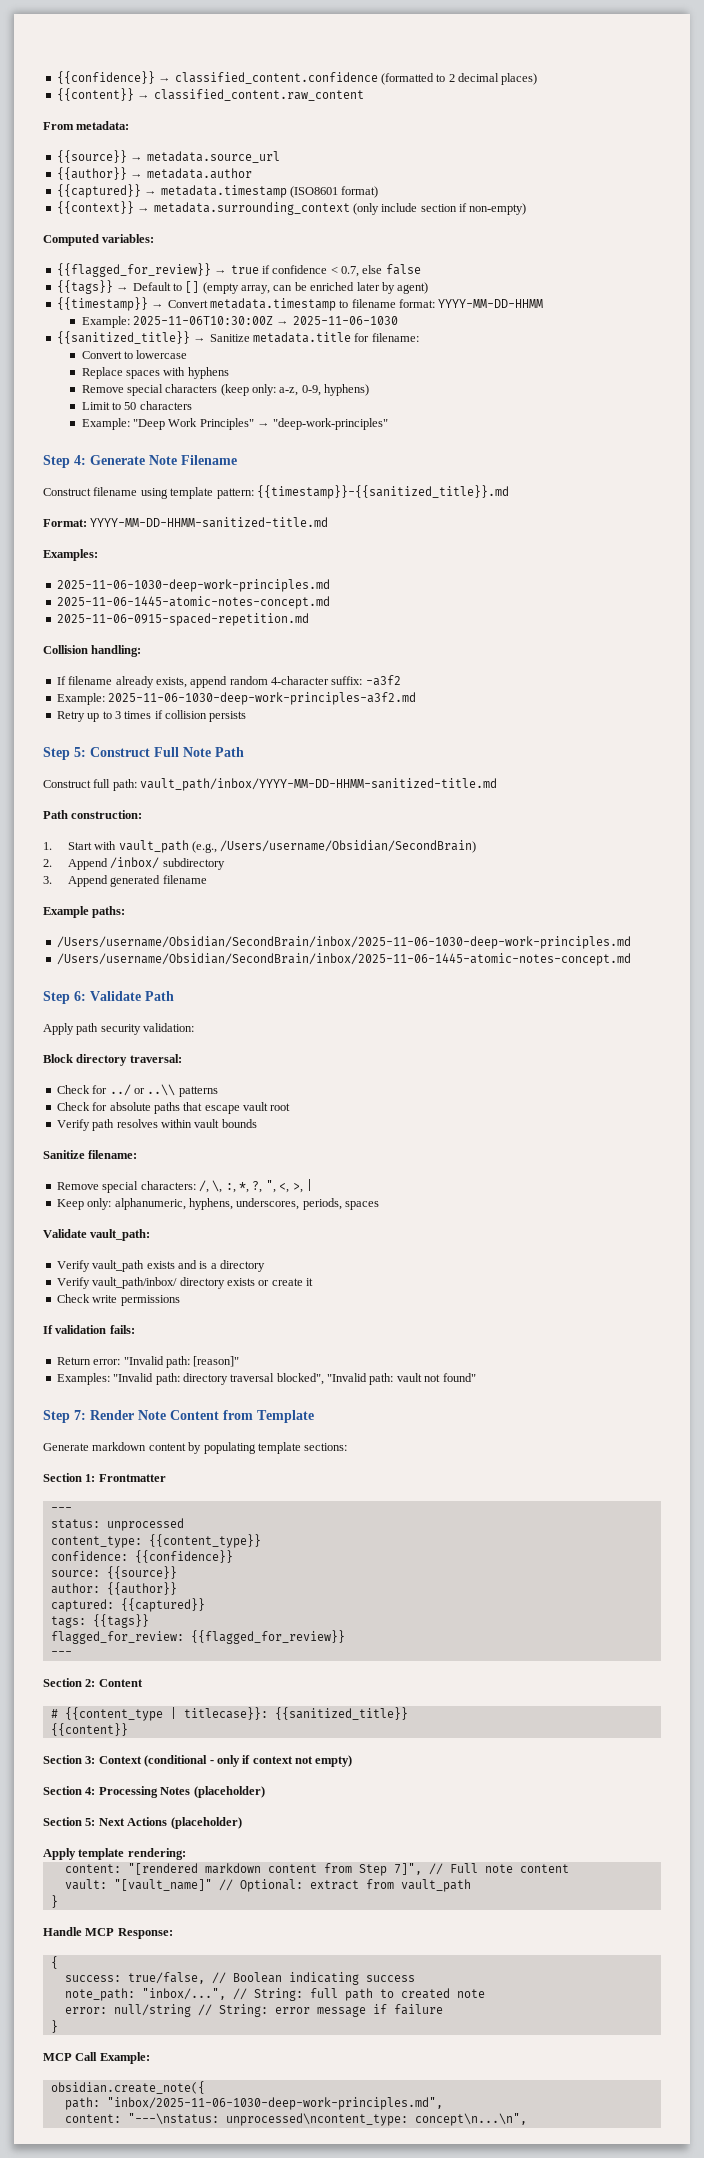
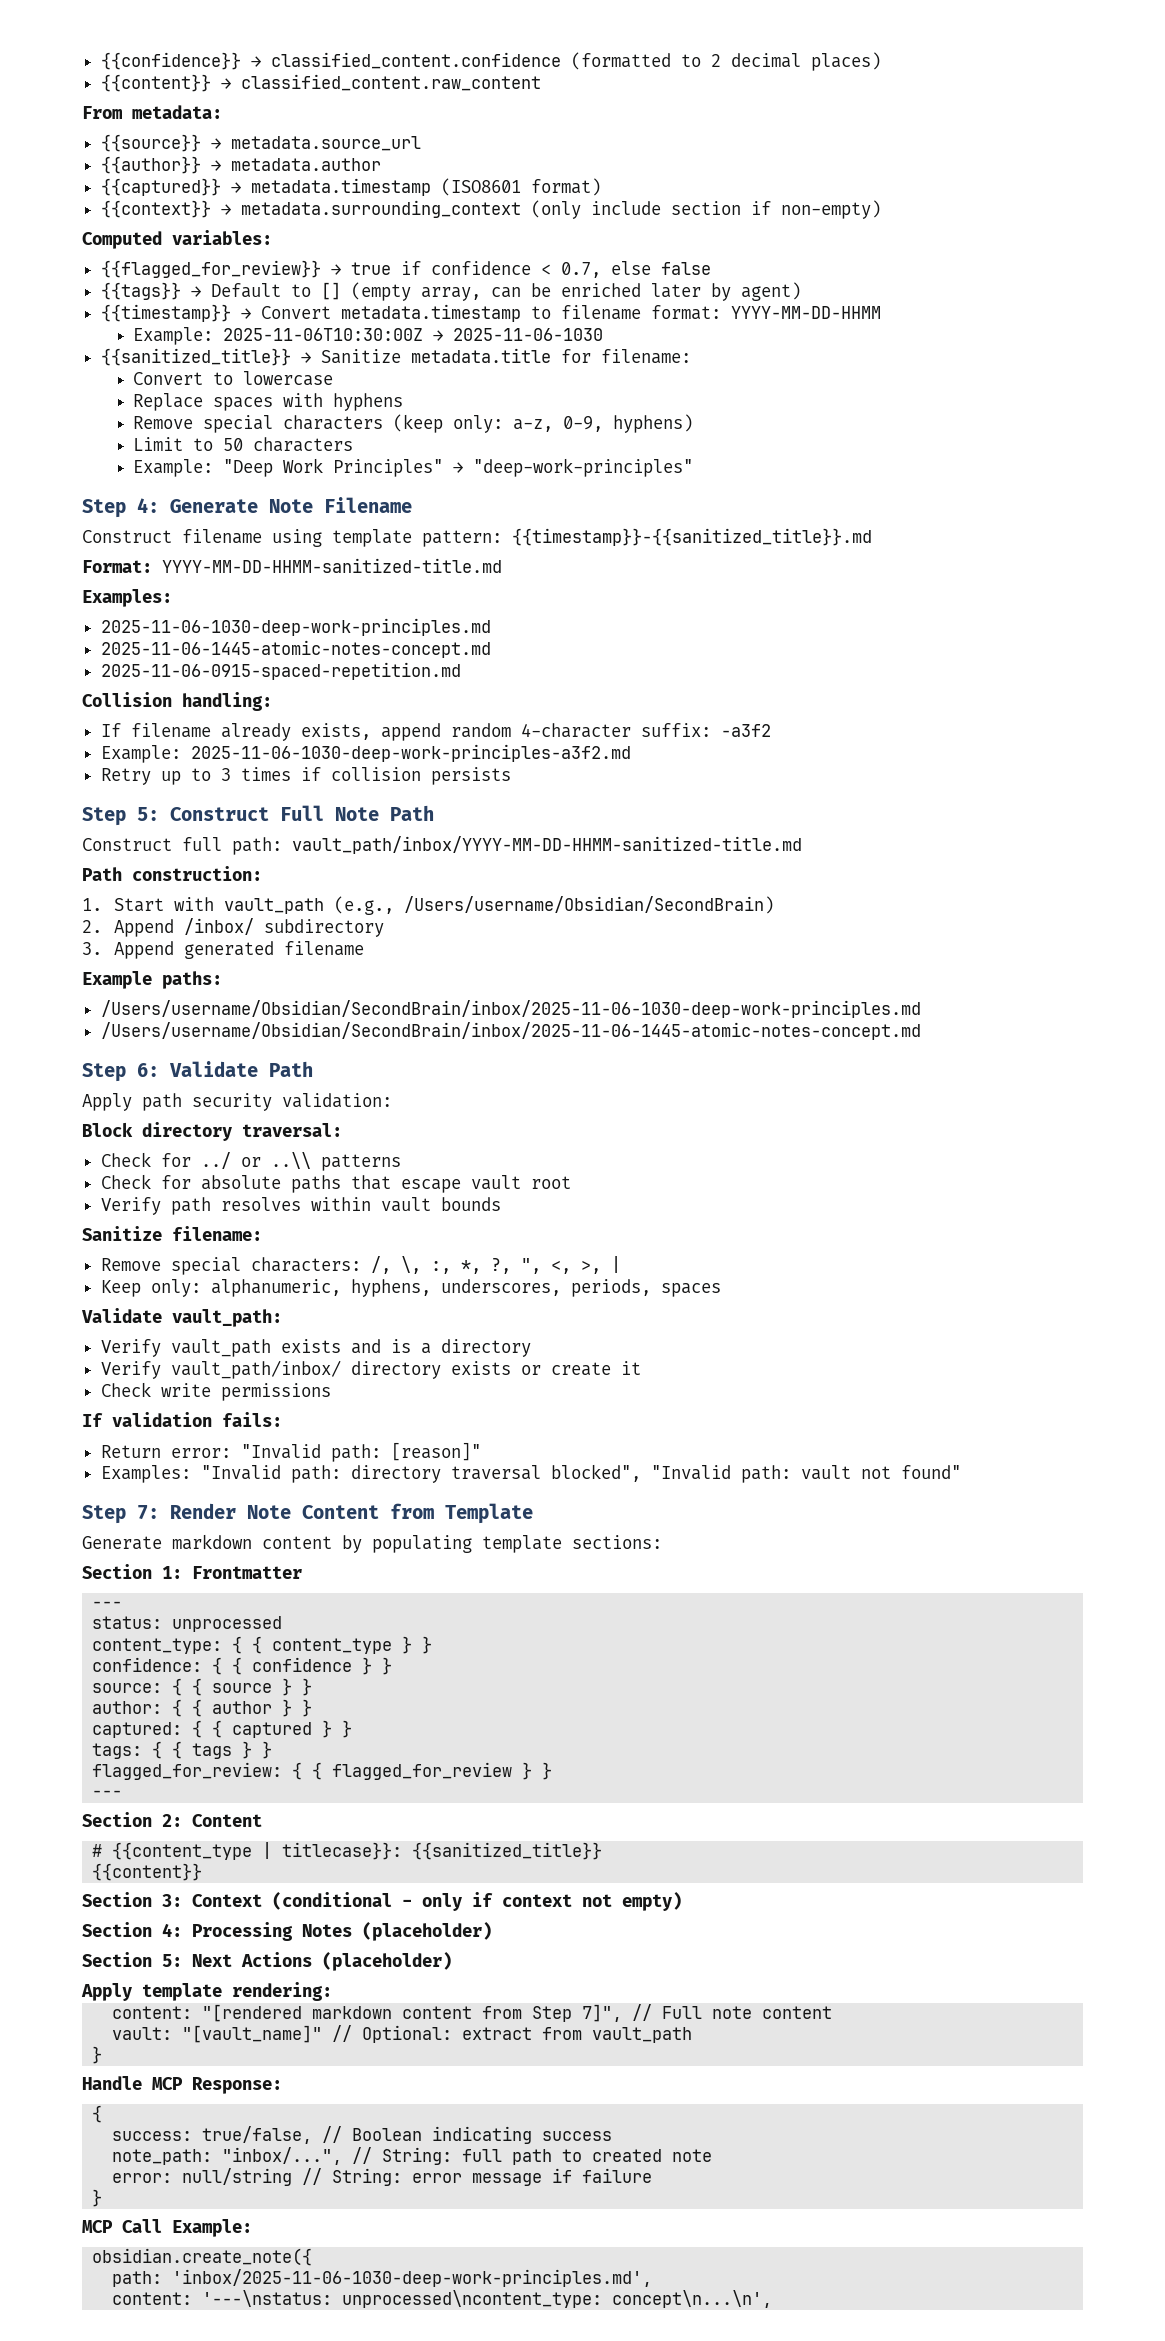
[148,1534,261,1548] [50,1550,233,1563] [50,1566,177,1579] [50,1582,177,1595] [50,1598,205,1612] [50,1614,149,1628] [50,1630,345,1644] {{content_type}} // confidence: {{confidence}} // source: {{source}} // author: {{author}} // captured: {{captured}} // tags: {{tags}} // flagged_for_review: {{flagged_for_review}} -> [232,1636,433,1654] [92,1657,393,1675] [92,1678,313,1696] [92,1699,313,1717] [92,1720,353,1738] [92,1741,273,1759] [92,1762,553,1780] { { content_type } } // confidence: { { confidence } } // source: { { source } } // author: { { author } } // captured: { { captured } } // tags: { { tags } } // flagged_for_review: { { flagged_for_review } }
[106,2097,443,2110] [64,2113,527,2126] "inbox/2025-11-06-1030-deep-work-principles.md", // content: "---\nstatus: unprocessed\ncontent_type: concept\n...\n", -> [172,2269,653,2287] [112,2290,773,2308] 'inbox/2025-11-06-1030-deep-work-principles.md', // content: '---\nstatus: unprocessed\ncontent_type: concept\n...\n',

